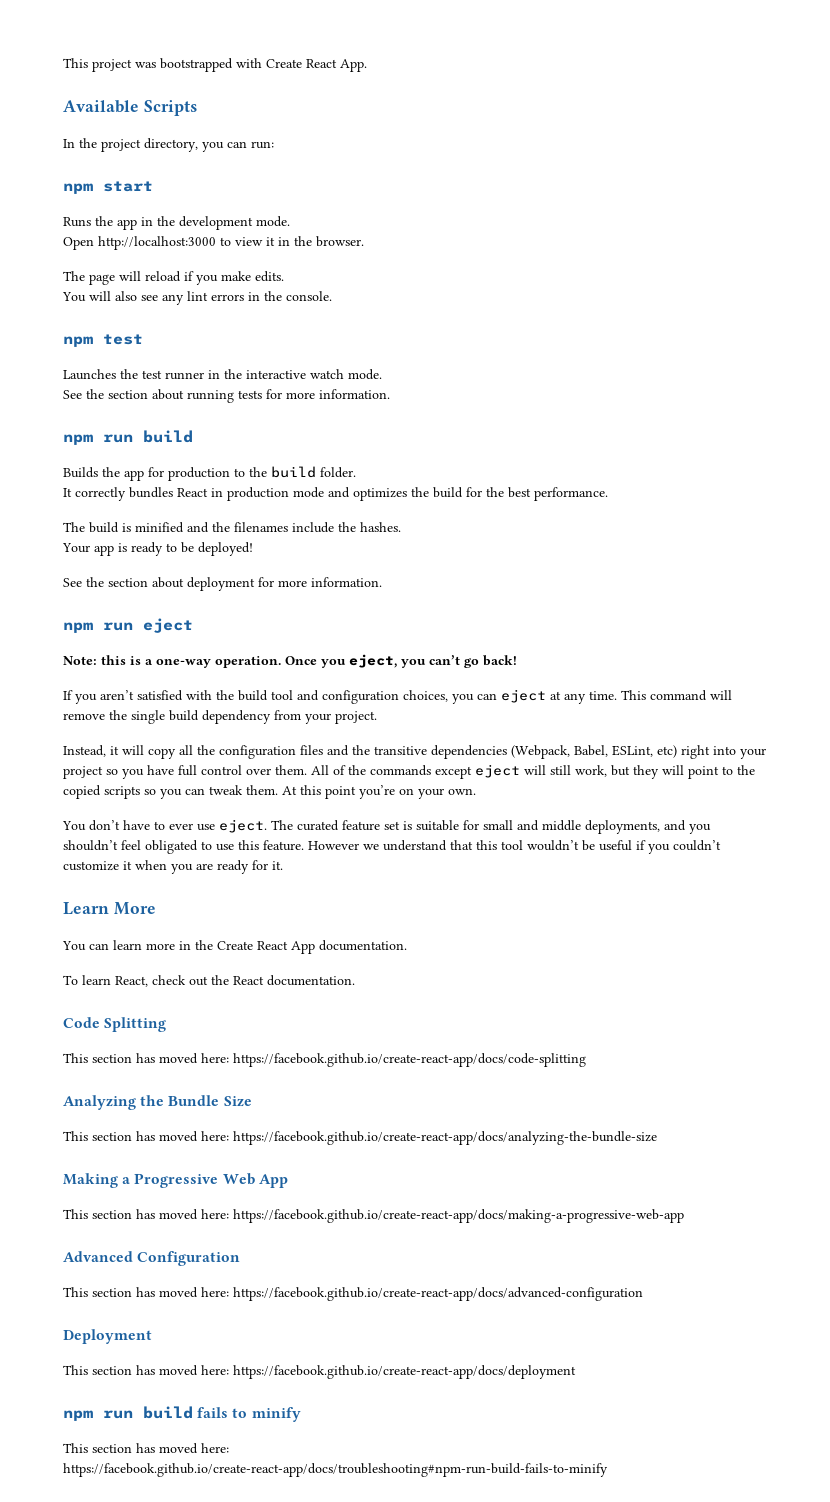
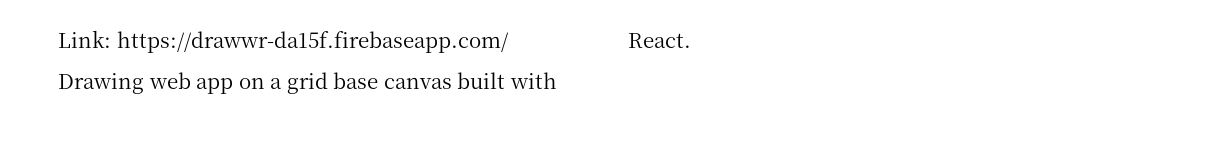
[63,58,367,72] [63,100,197,116] [63,138,274,152] [63,181,153,194] [63,216,290,230] [63,236,364,250] [63,271,284,285] [62,291,332,305] [63,334,143,347] [63,369,382,380] [63,389,390,403] [63,430,193,445] [63,466,356,481] [63,487,608,501] [63,522,401,533] [62,542,253,556] [63,577,382,591] [63,618,193,633] [63,654,517,668] [63,689,732,704] [63,710,377,724] [63,745,766,759] [63,764,755,779] [63,785,476,799] [62,819,711,834] [63,840,721,854] [63,860,283,874] [63,902,156,915] [62,940,407,954] [63,975,355,987] [63,1017,167,1032] [63,1053,586,1067] [63,1095,252,1110] [63,1131,657,1145] [63,1173,288,1188] [63,1209,684,1223] [63,1251,241,1266] [63,1287,643,1301] [63,1329,152,1344] [63,1365,576,1379] [63,1406,301,1422] [63,1443,229,1454] [63,1463,608,1477] This project was bootstrapped with Create React App. // Available Scripts // In the project directory, you can run: // npm start // Runs the app in the development mode. // Open http://localhost:3000 to view it in the browser. // The page will reload if you make edits. // You will also see any lint errors in the console. // npm test // Launches the test runner in the interactive watch mode. // See the section about running tests for more information. // npm run build // Builds the app for production to the build folder. // It correctly bundles React in production mode and optimizes the build for the best performance. // The build is minified and the filenames include the hashes. // Your app is ready to be deployed! // See the section about deployment for more information. // npm run eject // Note: this is a one-way operation. Once you eject, you can’t go back! // If you aren’t satisfied with the build tool and configuration choices, you can eject at any time. This command will remove the single build dependency from your project. // Instead, it will copy all the configuration files and the transitive dependencies (Webpack, Babel, ESLint, etc) right into your project so you have full control over them. All of the commands except eject will still work, but they will point to the copied scripts so you can tweak them. At this point you’re on your own. // You don’t have to ever use eject. The curated feature set is suitable for small and middle deployments, and you shouldn’t feel obligated to use this feature. However we understand that this tool wouldn’t be useful if you couldn’t customize it when you are ready for it. // Learn More // You can learn more in the Create React App documentation. // To learn React, check out the React documentation. // Code Splitting // This section has moved here: https://facebook.github.io/create-react-app/docs/code-splitting // Analyzing the Bundle Size // This section has moved here: https://facebook.github.io/create-react-app/docs/analyzing-the-bundle-size // Making a Progressive Web App // This section has moved here: https://facebook.github.io/create-react-app/docs/making-a-progressive-web-app // Advanced Configuration // This section has moved here: https://facebook.github.io/create-react-app/docs/advanced-configuration // Deployment // This section has moved here: https://facebook.github.io/create-react-app/docs/deployment // npm run build fails to minify // This section has moved here: https://facebook.github.io/create-react-app/docs/troubleshooting#npm-run-build-fails-to-minify -> [58,30,509,53] [58,72,557,94] [628,33,691,48] Link: https://drawwr-da15f.firebaseapp.com/ // Drawing web app on a grid base canvas built with React.

